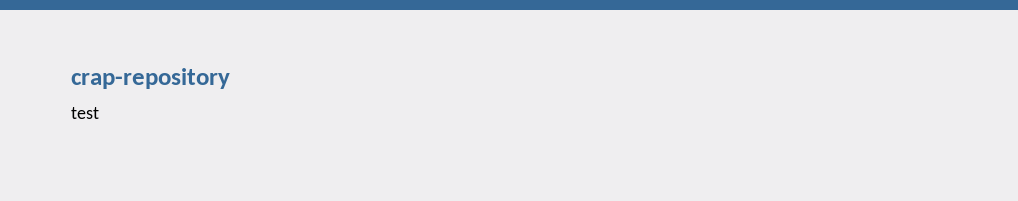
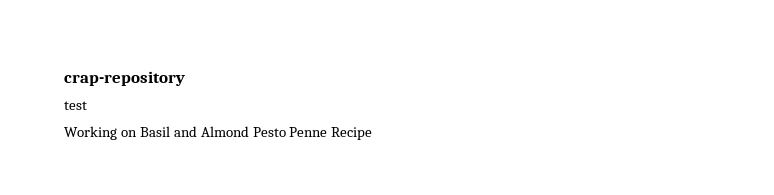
(99, 113) none -> [64,126,373,140] // Working on Basil and Almond Pesto Penne Recipe

